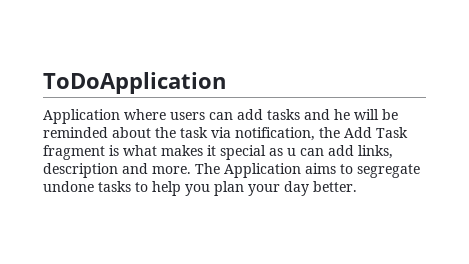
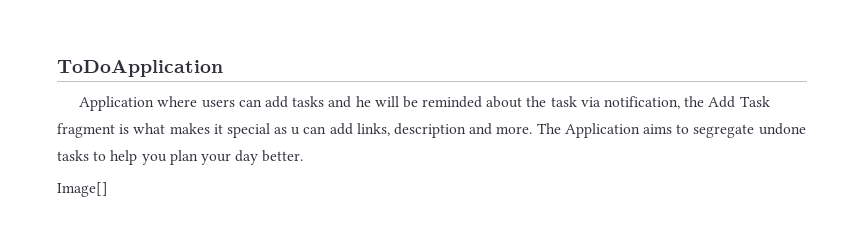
(357, 186) none -> [57,182,108,197] // Image[]

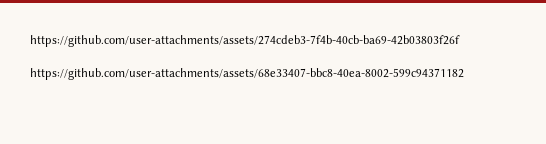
[57,60,223,77] [79,96,770,111] [57,123,806,138] [57,150,304,165] [57,182,108,197] ToDoApplication // Application where users can add tasks and he will be reminded about the task via notification, the Add Task fragment is what makes it special as u can add links, description and more. The Application aims to segregate undone tasks to help you plan your day better. // Image[] -> [30,35,460,47] [30,68,464,80] https://github.com/user-attachments/assets/274cdeb3-7f4b-40cb-ba69-42b03803f26f // https://github.com/user-attachments/assets/68e33407-bbc8-40ea-8002-599c94371182

